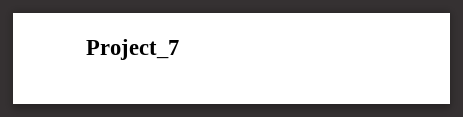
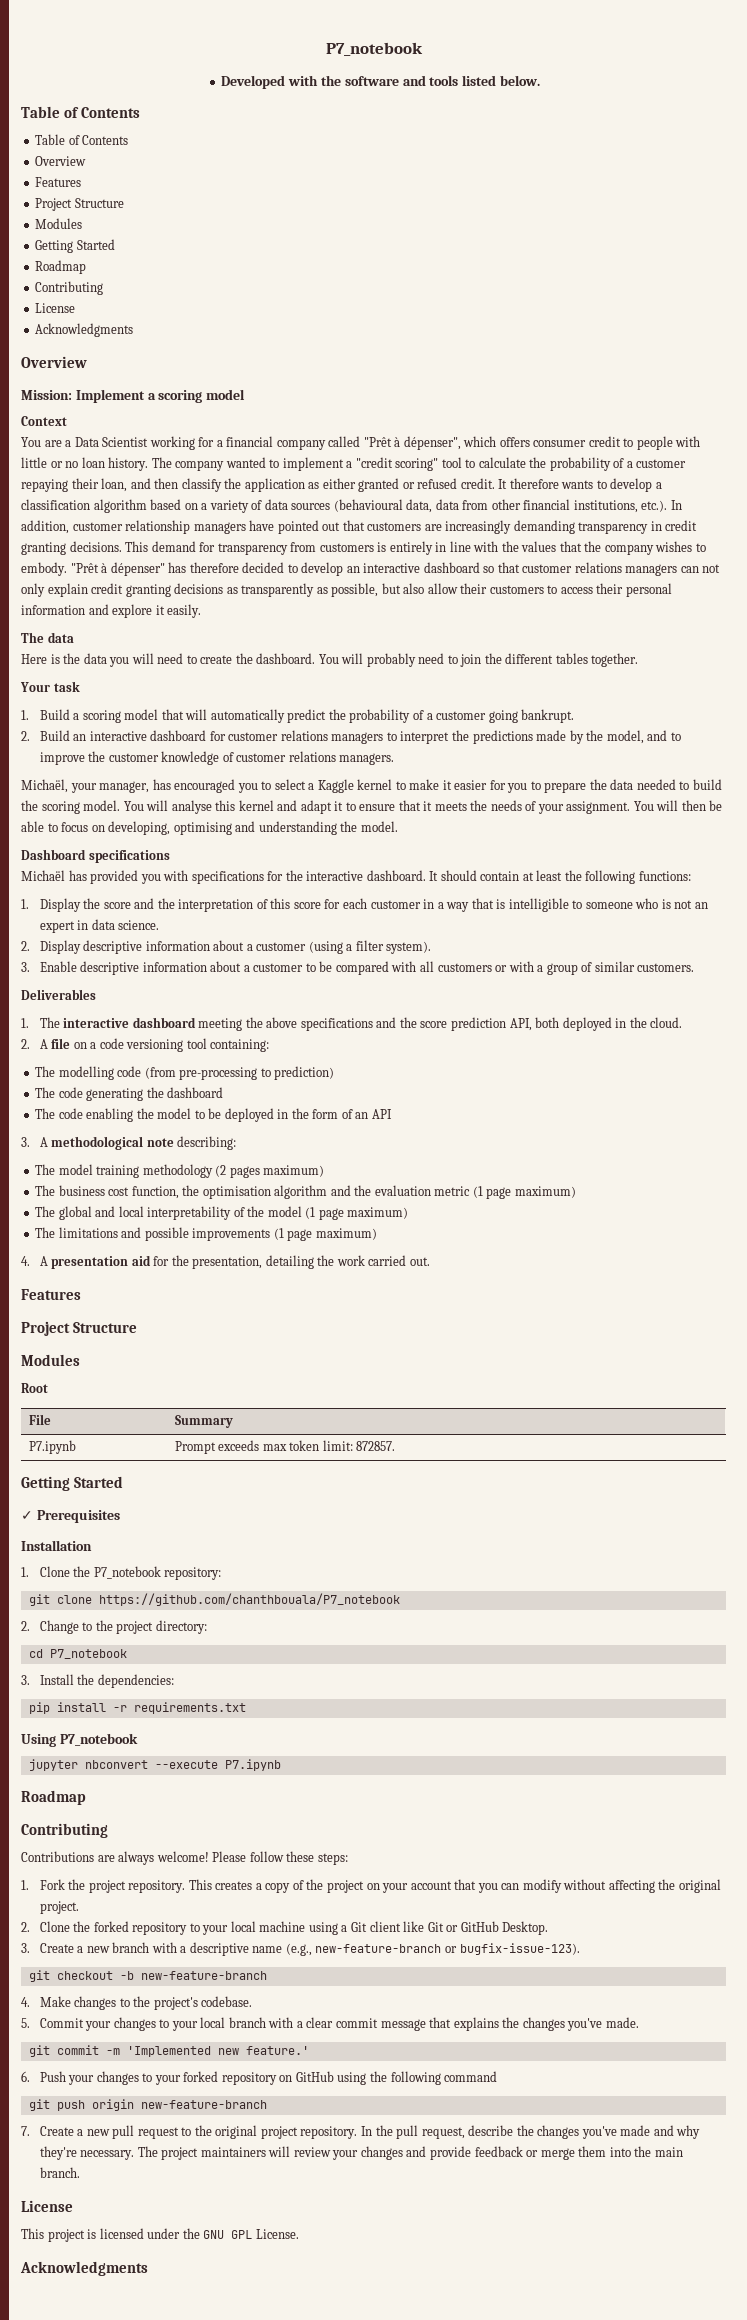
[86,39,179,60] Project_7 -> [325,42,423,56] [221,75,540,89] [21,106,141,118] [35,134,129,145] [35,156,87,166] [35,177,82,187] [35,198,124,211] [35,218,83,229] [35,239,115,253] [35,260,87,274] [35,281,104,295] [35,303,76,313] [35,323,134,337] [21,356,87,368] [21,389,246,403] [21,416,67,426] [21,436,701,450] [21,457,687,471] [21,478,662,492] [21,499,682,513] [21,520,698,534] [21,541,706,555] [21,562,721,576] [21,583,672,597] [21,604,202,618] [21,632,74,643] [21,653,639,667] [20,681,80,692] [21,709,575,723] [21,730,681,744] [39,751,395,765] [21,779,722,793] [21,800,723,814] [21,821,398,835] [21,849,170,863] [21,870,691,884] [21,898,708,912] [39,919,160,933] [21,940,432,954] [21,961,695,975] [21,989,96,1000] [21,1017,683,1031] [21,1038,270,1052] [35,1066,335,1080] [35,1087,224,1101] [35,1108,392,1122] [21,1136,237,1150] [35,1164,325,1178] [35,1185,576,1199] [35,1206,409,1220] [35,1227,377,1241] [21,1255,431,1269] [21,1289,81,1300] [21,1321,138,1336] [21,1354,80,1366] [21,1383,48,1393] [28,1414,51,1425] [174,1415,233,1428] [28,1440,76,1454] [174,1440,396,1454] [21,1476,124,1491] [21,1510,120,1523] [21,1540,92,1551] [21,1566,222,1580] [28,1593,400,1606] [21,1620,207,1634] [28,1649,127,1659] [21,1674,174,1688] [28,1702,246,1714] [21,1733,138,1747] [28,1759,281,1771] [21,1790,86,1805] [21,1823,108,1838] [21,1851,348,1865] [21,1879,721,1893] [39,1901,79,1914] [21,1921,549,1935] [21,1942,580,1956] [28,1970,267,1982] [21,1996,253,2010] [21,2017,639,2031] [28,2045,309,2057] [21,2071,498,2085] [28,2099,267,2111] [21,2125,701,2139] [39,2146,683,2160] [39,2167,80,2178] [21,2200,73,2212] [21,2228,299,2242] [20,2261,148,2276] P7_notebook // Developed with the software and tools listed below. // Table of Contents // Table of Contents // Overview // Features // Project Structure // Modules // Getting Started // Roadmap // Contributing // License // Acknowledgments // Overview // Mission: Implement a scoring model // Context // You are a Data Scientist working for a financial company called "Prêt à dépenser", which offers consumer credit to people with little or no loan history. The company wanted to implement a "credit scoring" tool to calculate the probability of a customer repaying their loan, and then classify the application as either granted or refused credit. It therefore wants to develop a classification algorithm based on a variety of data sources (behavioural data, data from other financial institutions, etc.). In addition, customer relationship managers have pointed out that customers are increasingly demanding transparency in credit granting decisions. This demand for transparency from customers is entirely in line with the values that the company wishes to embody. "Prêt à dépenser" has therefore decided to develop an interactive dashboard so that customer relations managers can not only explain credit granting decisions as transparently as possible, but also allow their customers to access their personal information and explore it easily. // The data // Here is the data you will need to create the dashboard. You will probably need to join the different tables together. // Your task // 1. Build a scoring model that will automatically predict the probability of a customer going bankrupt. // 2. Build an interactive dashboard for customer relations managers to interpret the predictions made by the model, and to improve the customer knowledge of customer relations managers. // Michaël, your manager, has encouraged you to select a Kaggle kernel to make it easier for you to prepare the data needed to build the scoring model. You will analyse this kernel and adapt it to ensure that it meets the needs of your assignment. You will then be able to focus on developing, optimising and understanding the model. // Dashboard specifications // Michaël has provided you with specifications for the interactive dashboard. It should contain at least the following functions: // 1. Display the score and the interpretation of this score for each customer in a way that is intelligible to someone who is not an expert in data science. // 2. Display descriptive information about a customer (using a filter system). // 3. Enable descriptive information about a customer to be compared with all customers or with a group of similar customers. // Deliverables // 1. The interactive dashboard meeting the above specifications and the score prediction API, both deployed in the cloud. // 2. A file on a code versioning tool containing: // The modelling code (from pre-processing to prediction) // The code generating the dashboard // The code enabling the model to be deployed in the form of an API // 3. A methodological note describing: // The model training methodology (2 pages maximum) // The business cost function, the optimisation algorithm and the evaluation metric (1 page maximum) // The global and local interpretability of the model (1 page maximum) // The limitations and possible improvements (1 page maximum) // 4. A presentation aid for the presentation, detailing the work carried out. // Features // Project Structure // Modules // Root // File | Summary // P7.ipynb | Prompt exceeds max token limit: 872857. // Getting Started // ✓ Prerequisites // Installation // 1. Clone the P7_notebook repository: // git clone https://github.com/chanthbouala/P7_notebook // 2. Change to the project directory: // cd P7_notebook // 3. Install the dependencies: // pip install -r requirements.txt // Using P7_notebook // jupyter nbconvert --execute P7.ipynb // Roadmap // Contributing // Contributions are always welcome! Please follow these steps: // 1. Fork the project repository. This creates a copy of the project on your account that you can modify without affecting the original project. // 2. Clone the forked repository to your local machine using a Git client like Git or GitHub Desktop. // 3. Create a new branch with a descriptive name (e.g., new-feature-branch or bugfix-issue-123). // git checkout -b new-feature-branch // 4. Make changes to the project's codebase. // 5. Commit your changes to your local branch with a clear commit message that explains the changes you've made. // git commit -m 'Implemented new feature.' // 6. Push your changes to your forked repository on GitHub using the following command // git push origin new-feature-branch // 7. Create a new pull request to the original project repository. In the pull request, describe the changes you've made and why they're necessary. The project maintainers will review your changes and provide feedback or merge them into the main branch. // License // This project is licensed under the GNU GPL License. // Acknowledgments

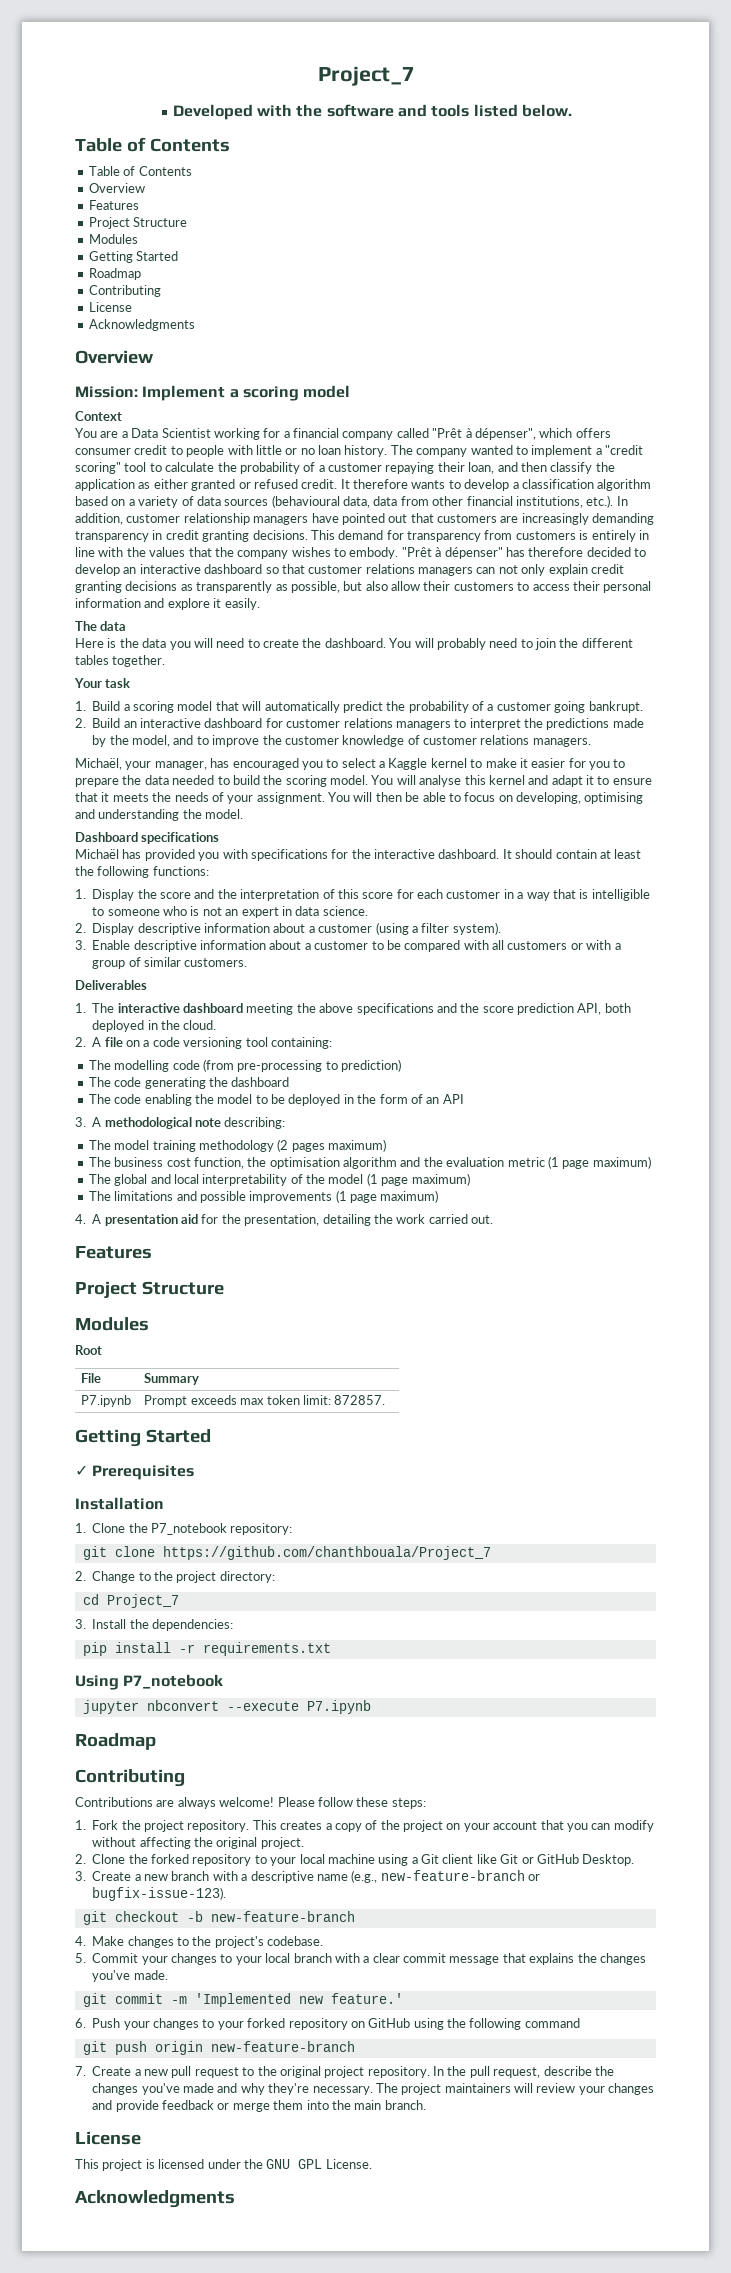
[325,42,423,56] P7_notebook -> [317,66,414,86] Project_7
[98,1593,400,1606] https://github.com/chanthbouala/P7_notebook -> [162,1546,491,1560] https://github.com/chanthbouala/Project_7
[49,1649,127,1659] P7_notebook -> [106,1594,179,1608] Project_7

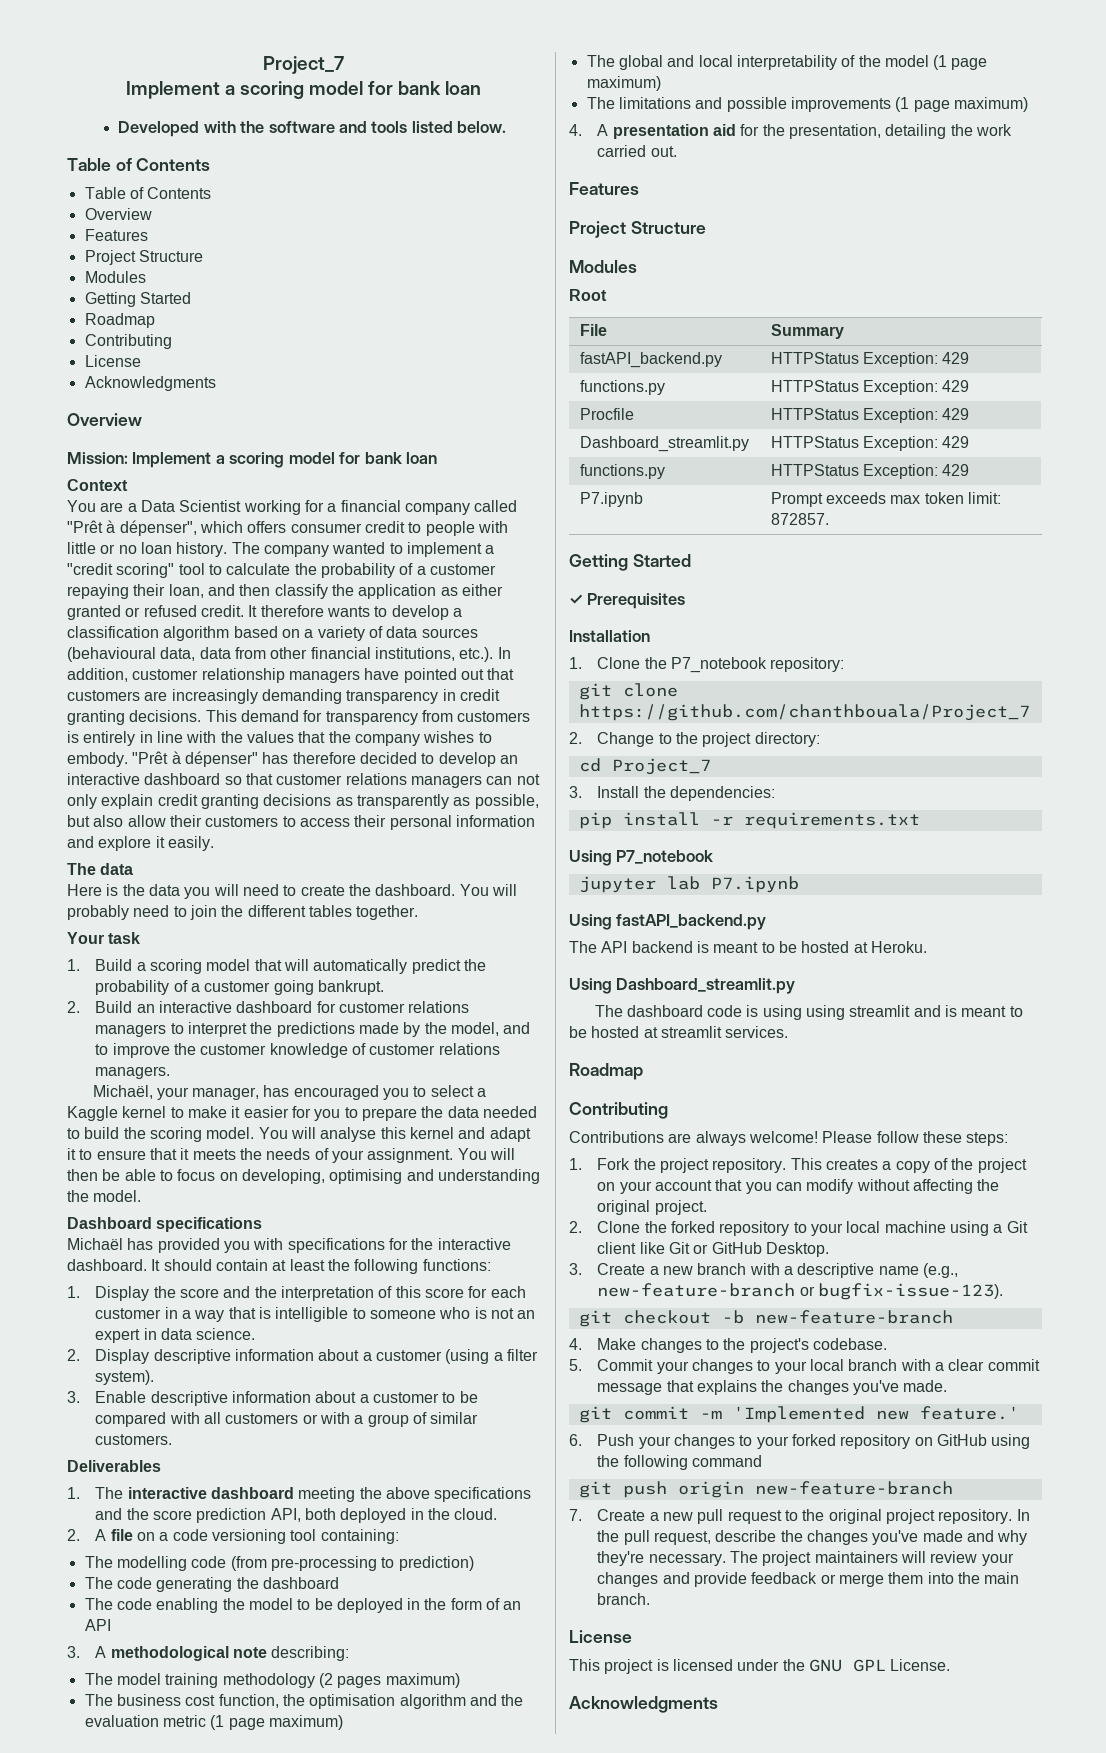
[317,66,414,86] Project_7 -> [263,56,344,74] [125,81,482,99] Project_7 // Implement a scoring model for bank loan
(351, 391) none -> [339,452,438,464] for bank loan
(200, 1379) none -> [579,352,722,368] [770,352,970,367] [579,380,665,395] [770,380,970,395] [579,408,634,420] [770,408,970,423] [579,436,749,452] [770,436,970,451] [579,464,665,479] [770,464,970,479] // fastAPI_backend.py | HTTPStatus Exception: 429 // functions.py | HTTPStatus Exception: 429 // Procfile | HTTPStatus Exception: 429 // Dashboard_streamlit.py | HTTPStatus Exception: 429 // functions.py | HTTPStatus Exception: 429
[146,1700,371,1714] nbconvert --execute P7.ipynb -> [666,876,799,893] [569,914,767,930] [569,941,927,953] [569,978,796,994] [594,1005,1023,1020] [569,1026,789,1038] lab P7.ipynb // Using fastAPI_backend.py // The API backend is meant to be hosted at Heroku. // Using Dashboard_streamlit.py // The dashboard code is using using streamlit and is meant to be hosted at streamlit services.

